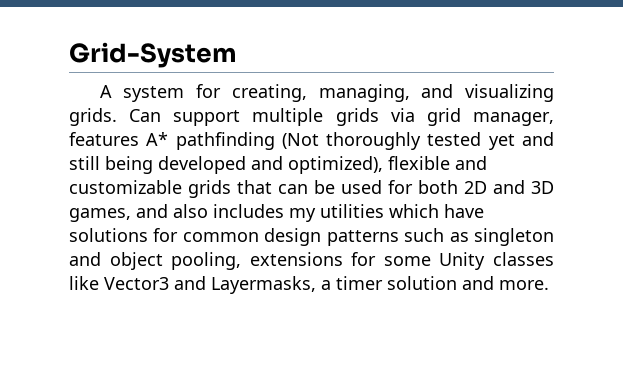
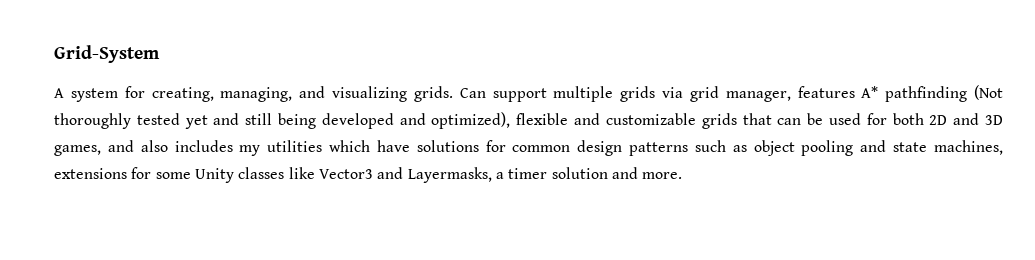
[474,228,554,246] [69,252,242,270] singleton and object pooling, -> [753,140,1004,156] object pooling and state machines,

